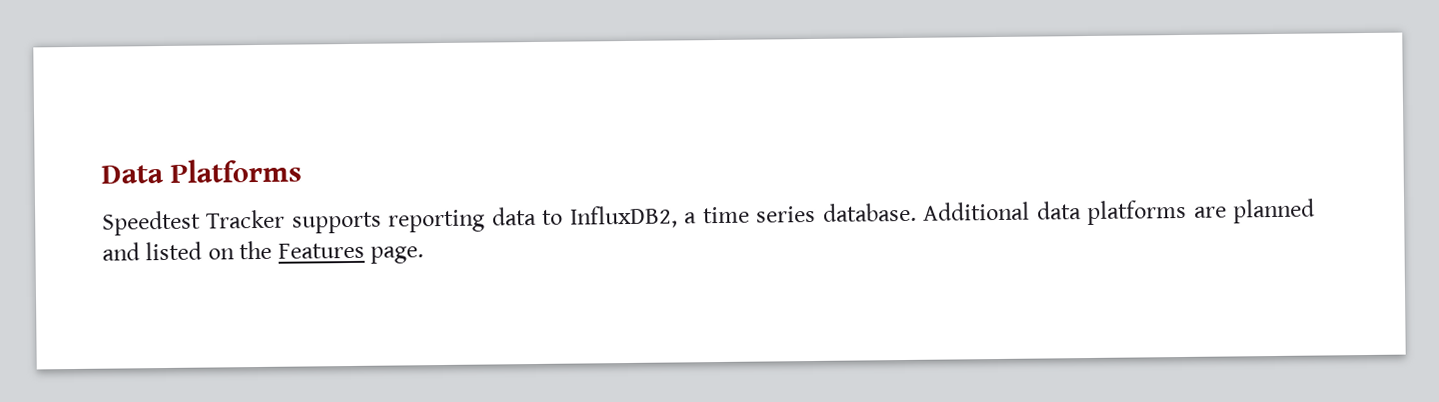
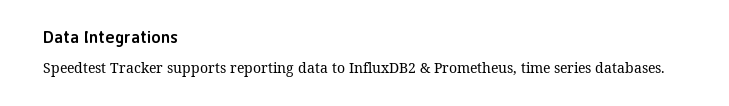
[170,158,303,183] Platforms -> [84,31,178,47] Integrations
[569,198,1316,229] [102,240,425,264] InfluxDB2, a time series database. Additional data platforms are planned and listed on the Features page. -> [349,62,665,76] InfluxDB2 & Prometheus, time series databases.

